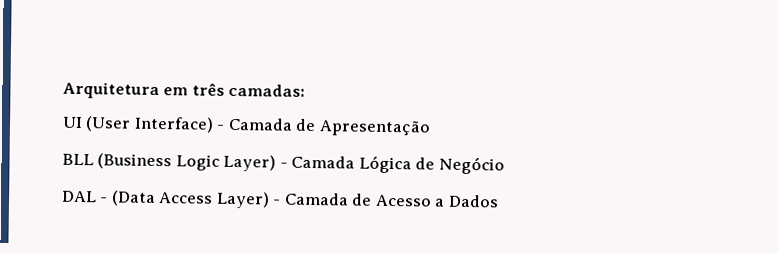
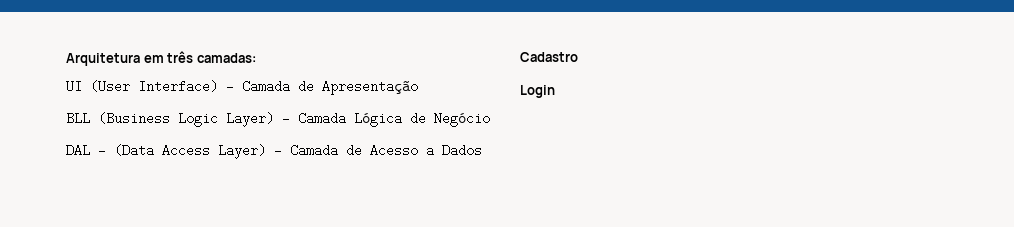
(499, 201) none -> [520,52,578,62] [520,85,555,98] // Cadastro // Login

